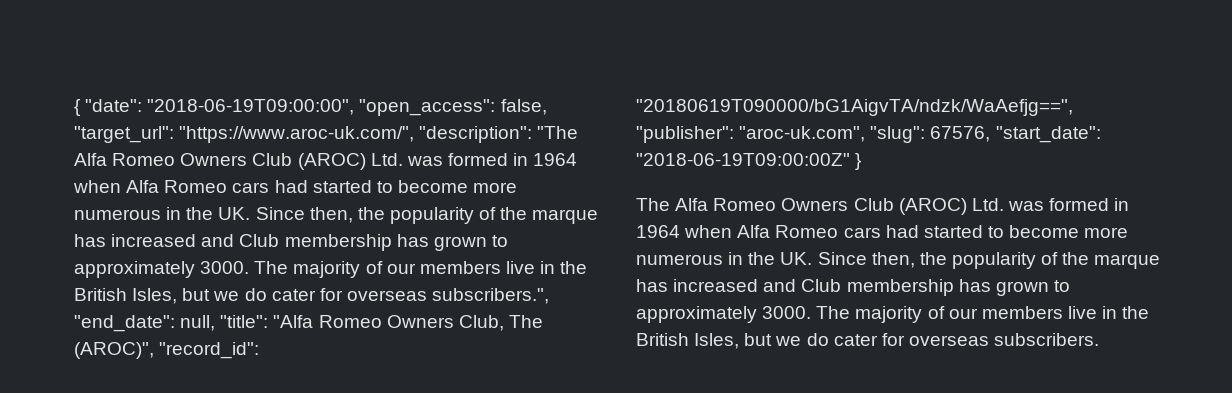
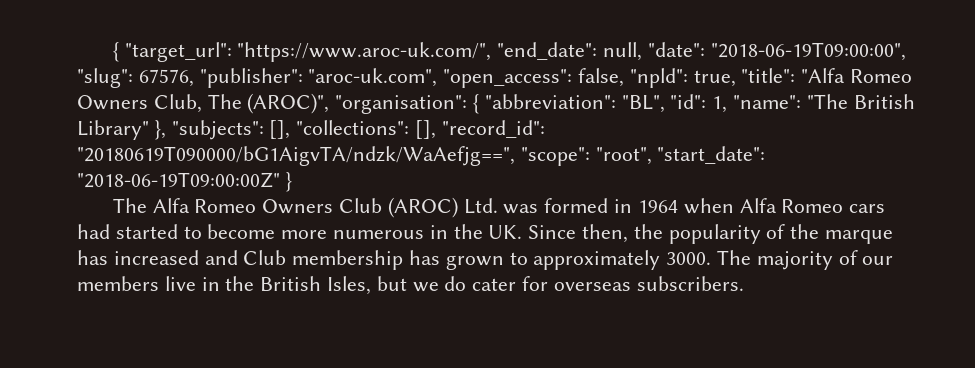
[74,99,547,116] [74,126,579,143] [74,153,578,170] [73,180,518,193] [74,207,599,224] [74,234,508,251] [74,261,588,278] [74,288,550,304] [74,315,216,332] { "date": "2018-06-19T09:00:00", "open_access": false, "target_url": "https://www.aroc-uk.com/", "description": "The Alfa Romeo Owners Club (AROC) Ltd. was formed in 1964 when Alfa Romeo cars had started to become more numerous in the UK. Since then, the popularity of the marque has increased and Club membership has grown to approximately 3000. The majority of our members live in the British Isles, but we do cater for overseas subscribers.", "end_date": null, -> [112,42,906,62] [77,68,736,88] { "target_url": "https://www.aroc-uk.com/", "end_date": null, "date": "2018-06-19T09:00:00", "slug": 67576, "publisher": "aroc-uk.com", "open_access": false, "npld": true,
[159,342,260,359] [636,99,1073,116] [636,126,991,143] "record_id": "20180619T090000/bG1AigvTA/ndzk/WaAefjg==", "publisher": "aroc-uk.com", "slug": 67576, -> [335,94,915,114] [77,120,545,140] [77,146,652,166] "organisation": { "abbreviation": "BL", "id": 1, "name": "The British Library" }, "subjects": [], "collections": [], "record_id": "20180619T090000/bG1AigvTA/ndzk/WaAefjg==", "scope": "root",

